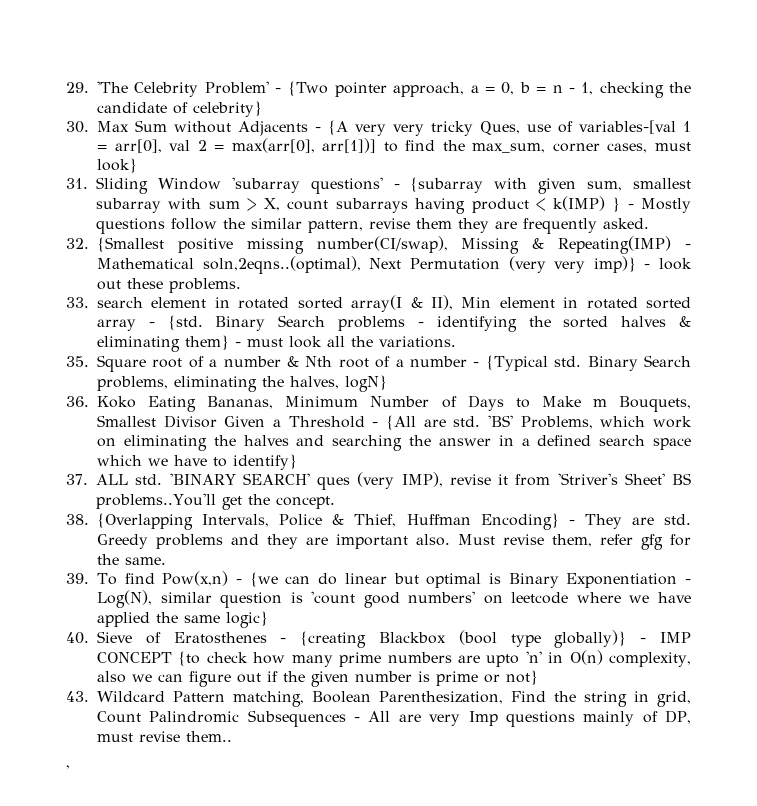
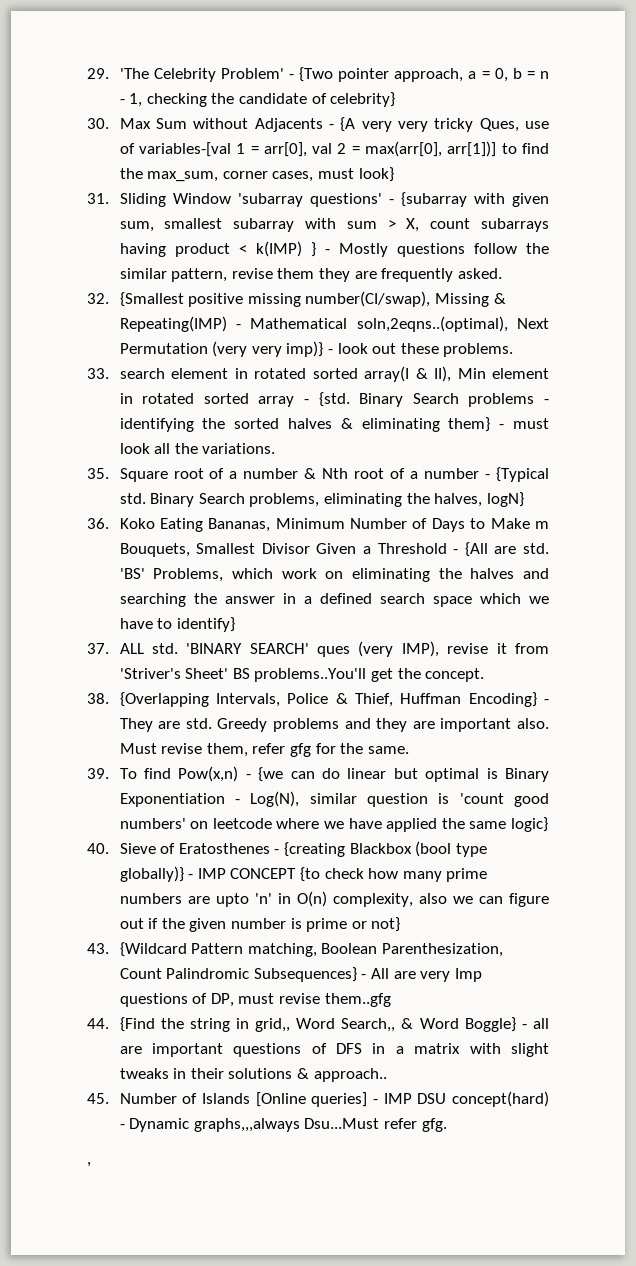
[97,691,165,702] Wildcard -> [119,942,187,957] {Wildcard
[511,691,691,707] Find the string in grid, -> (503, 950) none
[247,710,346,727] Subsequences -> [253,967,357,982] Subsequences}
[583,711,635,726] mainly -> (188, 1000) none
[186,731,232,742] them.. -> [324,993,391,1007] [87,1017,549,1032] [119,1043,550,1057] [119,1068,387,1082] [87,1091,549,1107] [119,1118,447,1132] them..gfg // 44. {Find the string in grid,, Word Search,, & Word Boggle} - all are important questions of DFS in a matrix with slight tweaks in their solutions & approach.. // 45. Number of Islands [Online queries] - IMP DSU concept(hard) - Dynamic graphs,,,always Dsu...Must refer gfg.

